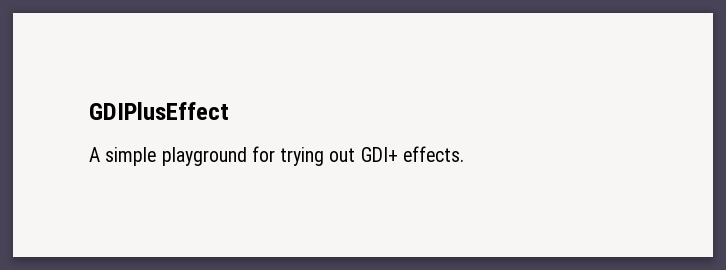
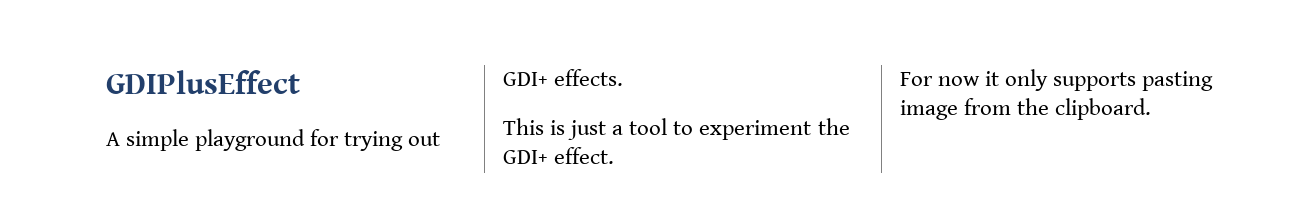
(464, 154) none -> [503,118,850,140] [503,147,615,164] [900,69,1214,91] [900,98,1152,120] // This is just a tool to experiment the GDI+ effect. // For now it only supports pasting image from the clipboard.

